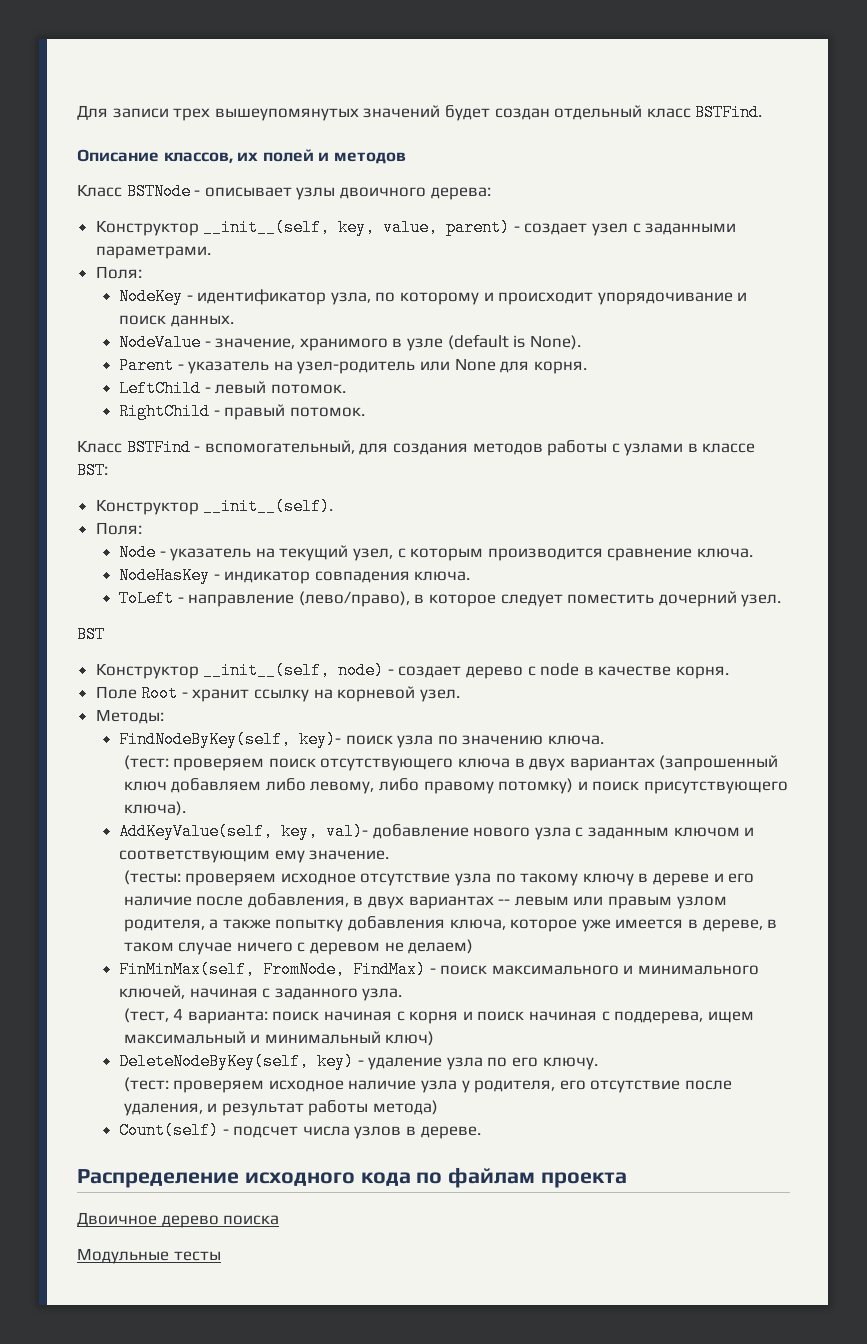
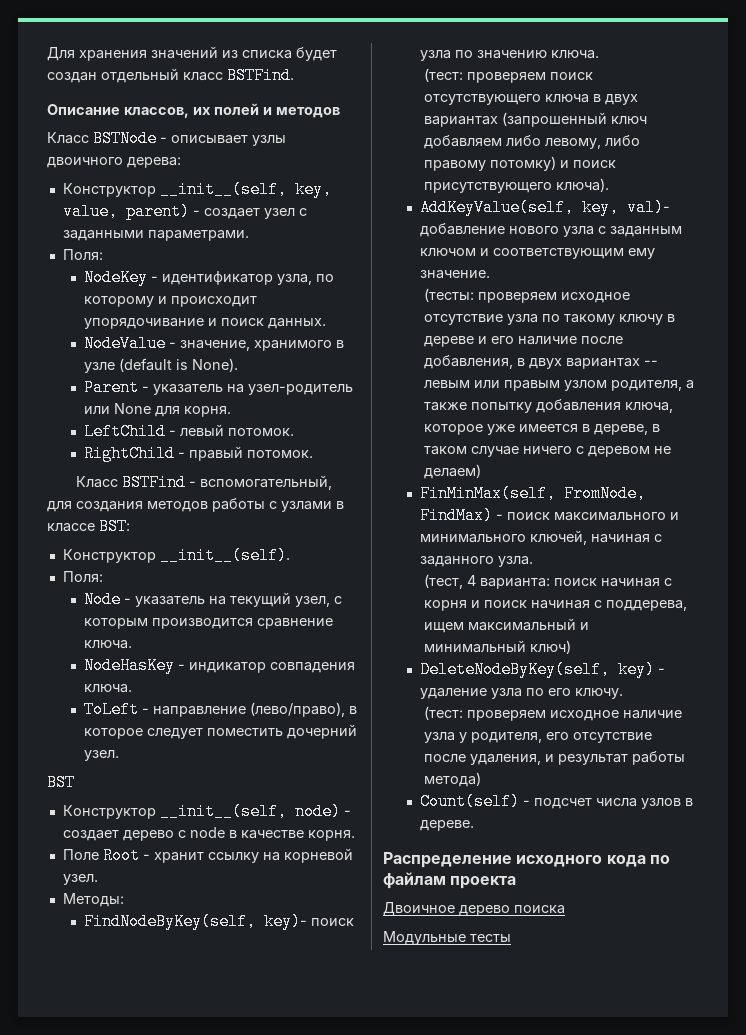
[112,105,441,121] записи трех вышеупомянутых значений -> [79,46,292,61] хранения значений из списка

